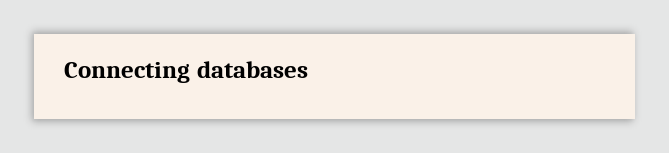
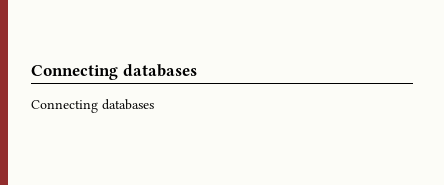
[64,61,308,83] Connecting databases -> [31,64,197,80] [31,99,154,113] Connecting databases // Connecting databases

